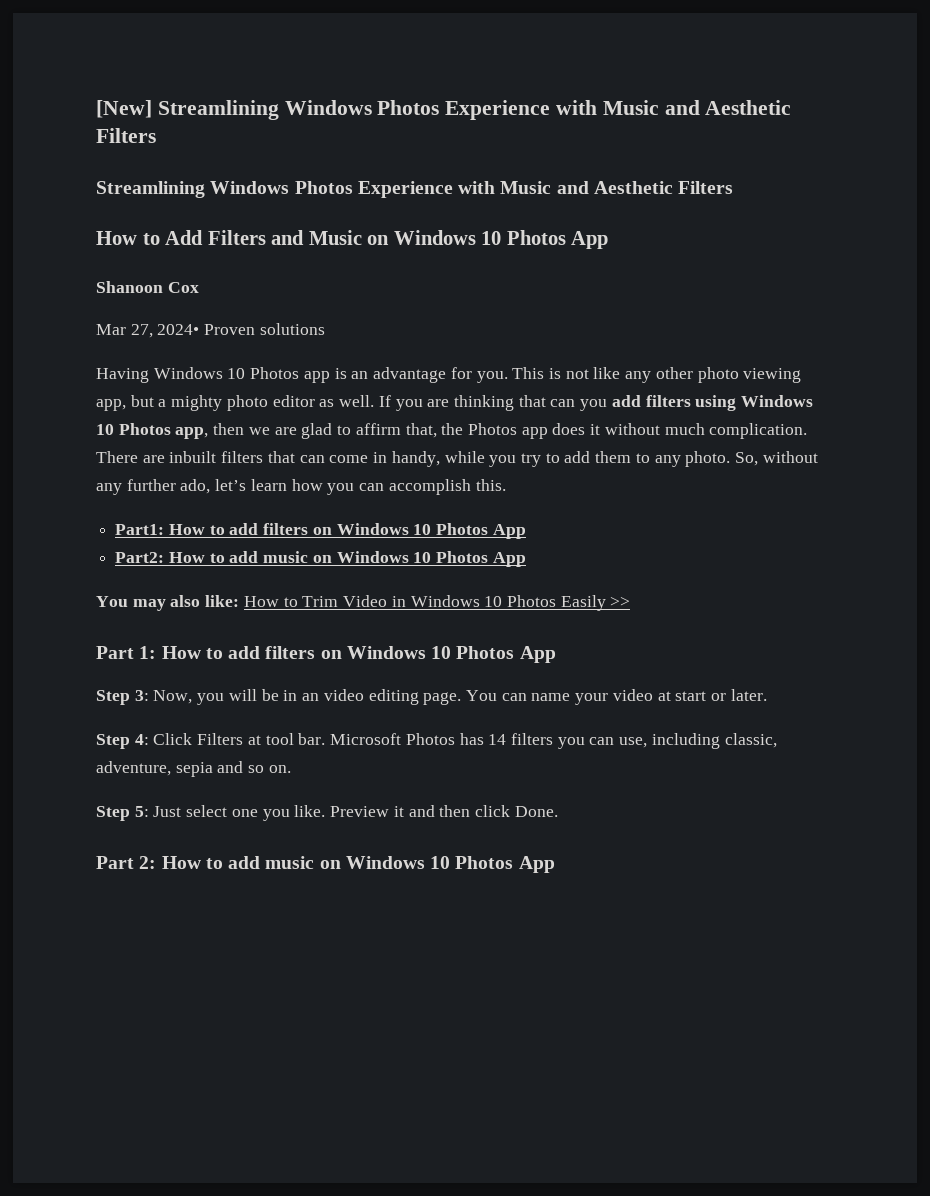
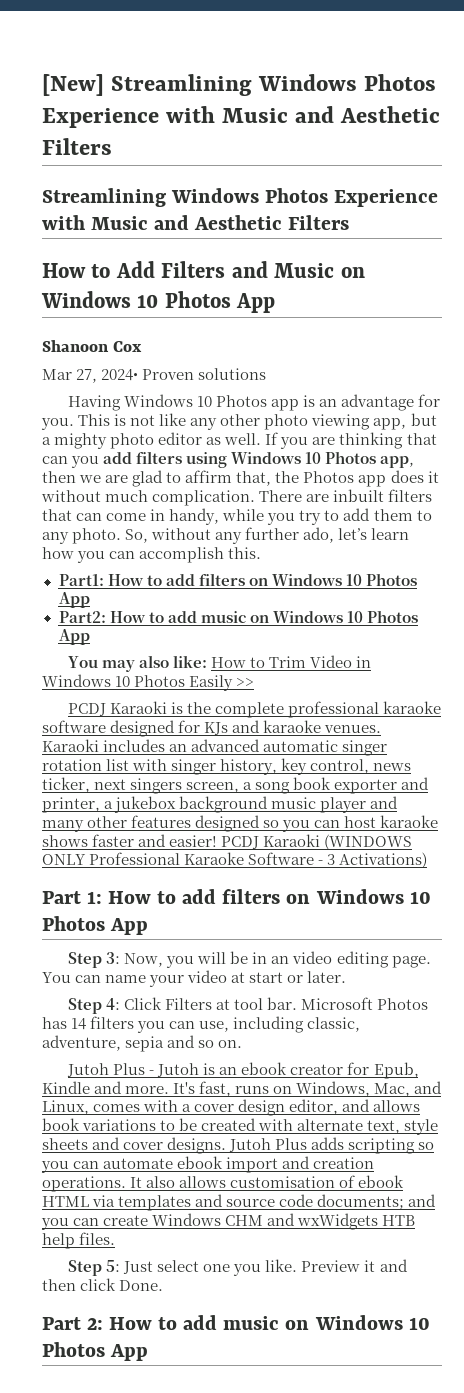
(631, 601) none -> [68,701,442,718] [42,720,382,737] [42,739,388,756] [42,758,412,775] [42,777,430,794] [42,796,399,813] [42,815,439,832] [42,834,413,850] [42,852,428,868] // PCDJ Karaoki is the complete professional karaoke software designed for KJs and karaoke venues. Karaoki includes an advanced automatic singer rotation list with singer history, key control, news ticker, next singers screen, a song book exporter and printer, a jukebox background music player and many other features designed so you can host karaoke shows faster and easier! PCDJ Karaoki (WINDOWS ONLY Professional Karaoke Software - 3 Activations)
(291, 769) none -> [67,1062,419,1079] [42,1081,443,1097] [42,1099,421,1116] [42,1118,439,1135] [42,1137,435,1154] [41,1156,375,1173] [42,1175,405,1192] [42,1194,437,1211] [41,1213,416,1230] [42,1232,116,1249] // Jutoh Plus - Jutoh is an ebook creator for Epub, Kindle and more. It's fast, runs on Windows, Mac, and Linux, comes with a cover design editor, and allows book variations to be created with alternate text, style sheets and cover designs. Jutoh Plus adds scripting so you can automate ebook import and creation operations. It also allows customisation of ebook HTML via templates and source code documents; and you can create Windows CHM and wxWidgets HTB help files.

